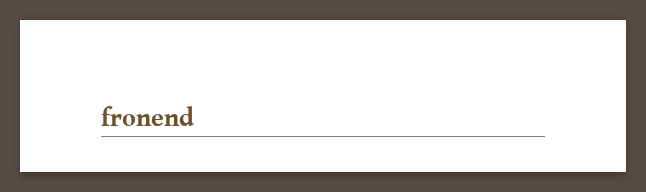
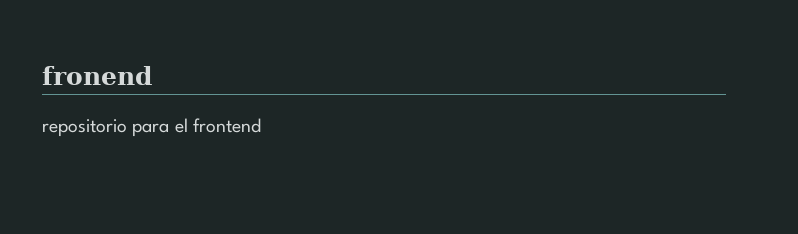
(194, 116) none -> [42,118,261,137] // repositorio para el frontend

